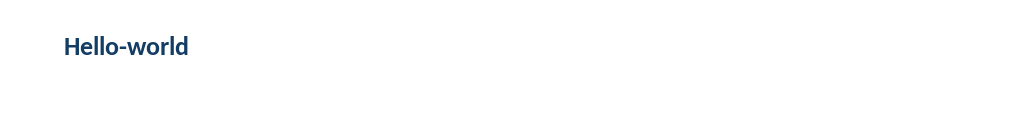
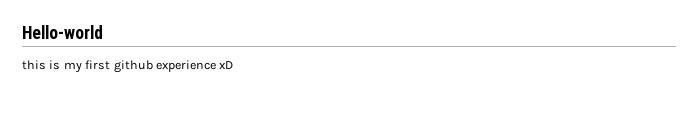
(189, 45) none -> [22,60,234,73] // this is my first github experience xD

